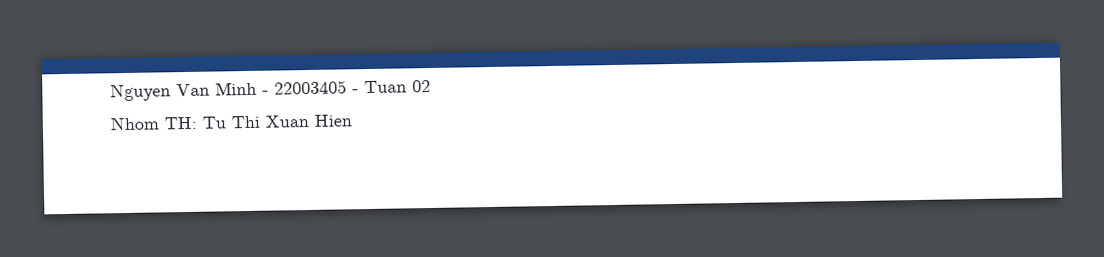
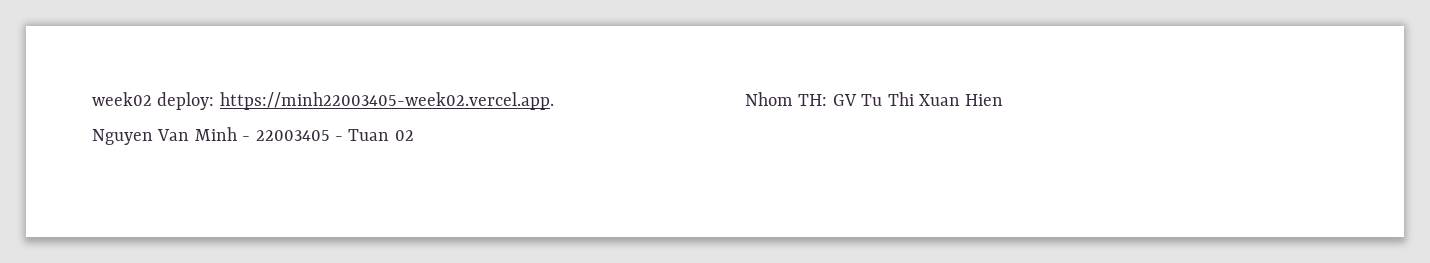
(110, 92) none -> [92,92,554,110] week02 deploy: https://minh22003405-week02.vercel.app. //
(197, 123) none -> [832,94,857,106] GV

